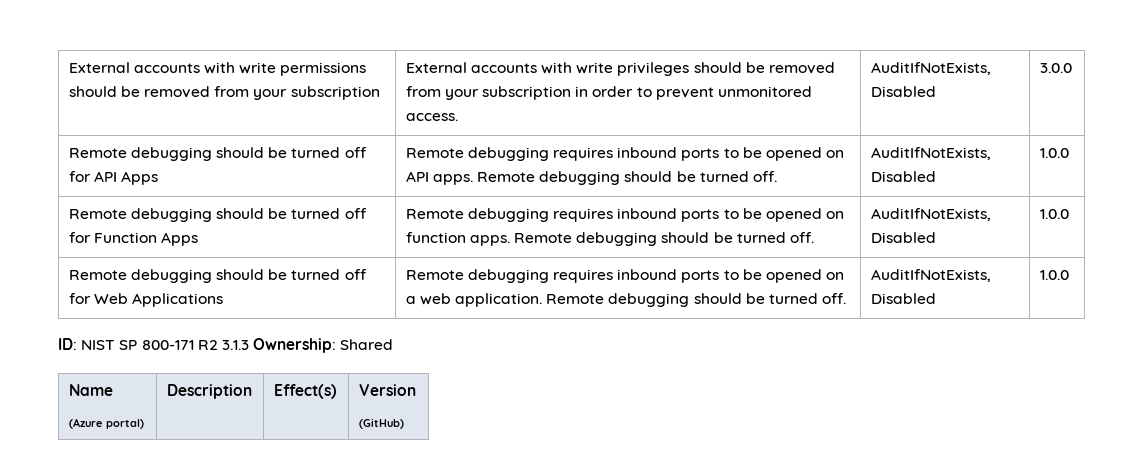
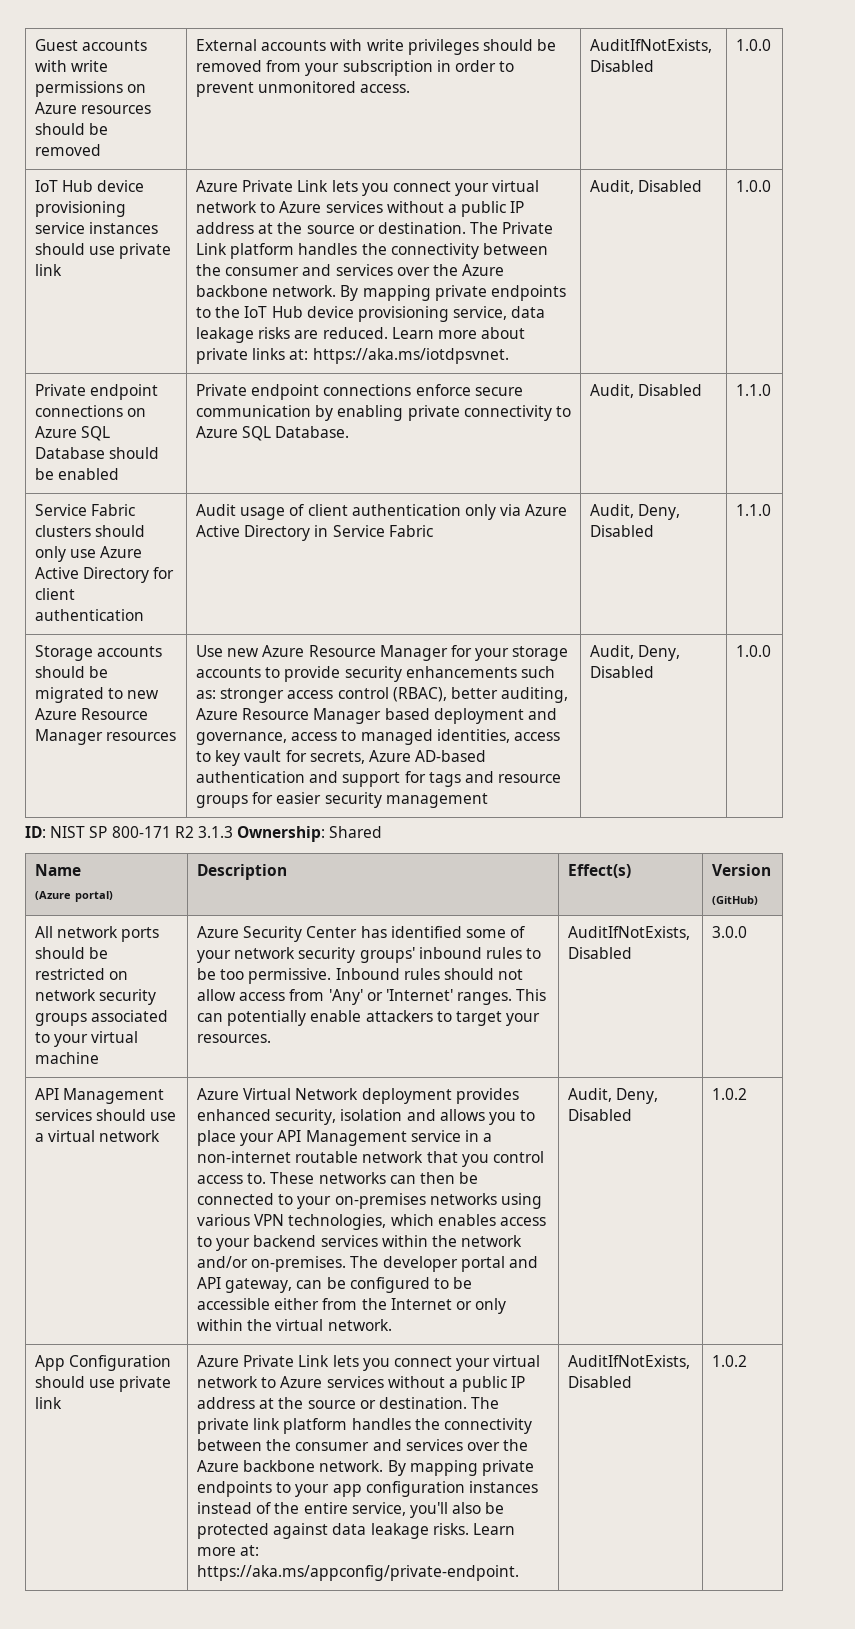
[68,62,130,73] External -> [34,39,78,51] Guest
[68,86,380,100] should be removed from your subscription -> [127,84,147,93] [34,102,152,114] [34,123,109,135] [34,144,101,156] on Azure resources should be removed
[1039,63,1072,73] [68,147,367,161] [68,171,158,185] [405,147,845,161] [405,171,777,185] [870,147,991,160] [870,171,936,182] [1039,148,1069,158] [68,208,367,222] [68,232,198,246] [405,208,845,222] [405,232,814,246] [870,208,991,221] [870,232,936,243] [1039,209,1069,219] [68,269,367,283] [68,293,223,307] [405,269,845,283] [405,293,847,307] [870,269,991,282] 3.0.0 // Remote debugging should be turned off for API Apps | Remote debugging requires inbound ports to be opened on API apps. Remote debugging should be turned off. | AuditIfNotExists, Disabled | 1.0.0 // Remote debugging should be turned off for Function Apps | Remote debugging requires inbound ports to be opened on function apps. Remote debugging should be turned off. | AuditIfNotExists, Disabled | 1.0.0 // Remote debugging should be turned off for Web Applications | Remote debugging requires inbound ports to be opened on a web application. Remote debugging should be turned off. | AuditIfNotExists, -> [735,39,771,51] [34,180,145,192] [34,201,126,217] [34,222,159,234] [34,243,172,259] [34,264,62,276] [195,180,540,196] [195,201,525,217] [195,222,554,234] [195,243,548,259] [195,264,505,276] [195,285,566,301] [195,306,546,322] [195,327,526,343] [195,348,509,364] [589,180,703,194] [735,180,771,192] [34,384,159,400] [34,405,147,417] [34,426,111,441] [34,447,160,459] [34,468,120,480] [195,384,523,400] [195,405,571,421] [195,426,350,441] [589,384,703,398] [735,384,771,396] [34,504,136,516] [34,525,146,537] [34,546,143,562] [34,567,175,583] [34,588,75,600] [34,609,144,621] [195,504,568,520] [195,525,433,541] [589,504,681,520] [589,525,654,537] [735,504,771,516] [34,645,163,661] [34,666,109,678] [34,687,160,703] [34,708,149,720] [34,729,177,745] [195,645,569,661] [195,666,555,682] [195,687,569,703] [195,708,557,724] [195,729,560,745] [195,750,487,766] [195,771,562,787] [195,792,488,808] [589,645,681,661] 1.0.0 // IoT Hub device provisioning service instances should use private link | Azure Private Link lets you connect your virtual network to Azure services without a public IP address at the source or destination. The Private Link platform handles the connectivity between the consumer and services over the Azure backbone network. By mapping private endpoints to the IoT Hub device provisioning service, data leakage risks are reduced. Learn more about private links at: https://aka.ms/iotdpsvnet. | Audit, Disabled | 1.0.0 // Private endpoint connections on Azure SQL Database should be enabled | Private endpoint connections enforce secure communication by enabling private connectivity to Azure SQL Database. | Audit, Disabled | 1.1.0 // Service Fabric clusters should only use Azure Active Directory for client authentication | Audit usage of client authentication only via Azure Active Directory in Service Fabric | Audit, Deny, Disabled | 1.1.0 // Storage accounts should be migrated to new Azure Resource Manager resources | Use new Azure Resource Manager for your storage accounts to provide security enhancements such as: stronger access control (RBAC), better auditing, Azure Resource Manager based deployment and governance, access to managed identities, access to key vault for secrets, Azure AD-based authentication and support for tags and resource groups for easier security management | Audit, Deny,
(404, 423) none -> [34,926,160,942] [34,947,109,959] [34,968,129,980] [34,989,157,1005] [34,1010,169,1026] [34,1031,139,1047] [34,1052,99,1064] [196,926,526,942] [196,947,542,963] [196,968,524,984] [196,989,547,1005] [196,1010,541,1026] [196,1034,271,1043] [567,926,690,940] [567,947,632,959] [711,926,747,938] [34,1088,165,1104] [34,1109,177,1121] [34,1130,161,1142] [196,1088,519,1104] [196,1109,536,1125] [196,1130,493,1146] [196,1151,544,1167] [196,1172,479,1184] [196,1193,542,1209] [196,1214,546,1230] [196,1235,523,1251] [196,1256,538,1272] [196,1277,473,1293] [196,1298,507,1314] [196,1319,392,1331] [567,1088,659,1104] [567,1109,632,1121] [711,1088,747,1100] [34,1355,172,1371] [34,1376,172,1392] [34,1397,62,1409] [196,1355,541,1371] [196,1376,526,1392] [196,1397,500,1409] [196,1418,532,1434] [196,1439,529,1451] [196,1460,534,1476] [196,1481,538,1497] [196,1502,505,1518] [196,1523,515,1539] [196,1545,260,1556] [196,1565,519,1581] [567,1355,690,1369] [567,1376,632,1388] [711,1355,747,1367] // All network ports should be restricted on network security groups associated to your virtual machine | Azure Security Center has identified some of your network security groups' inbound rules to be too permissive. Inbound rules should not allow access from 'Any' or 'Internet' ranges. This can potentially enable attackers to target your resources. | AuditIfNotExists, Disabled | 3.0.0 // API Management services should use a virtual network | Azure Virtual Network deployment provides enhanced security, isolation and allows you to place your API Management service in a non-internet routable network that you control access to. These networks can then be connected to your on-premises networks using various VPN technologies, which enables access to your backend services within the network and/or on-premises. The developer portal and API gateway, can be configured to be accessible either from the Internet or only within the virtual network. | Audit, Deny, Disabled | 1.0.2 // App Configuration should use private link | Azure Private Link lets you connect your virtual network to Azure services without a public IP address at the source or destination. The private link platform handles the connectivity between the consumer and services over the Azure backbone network. By mapping private endpoints to your app configuration instances instead of the entire service, you'll also be protected against data leakage risks. Learn more at: https://aka.ms/appconfig/private-endpoint. | AuditIfNotExists, Disabled | 1.0.2

